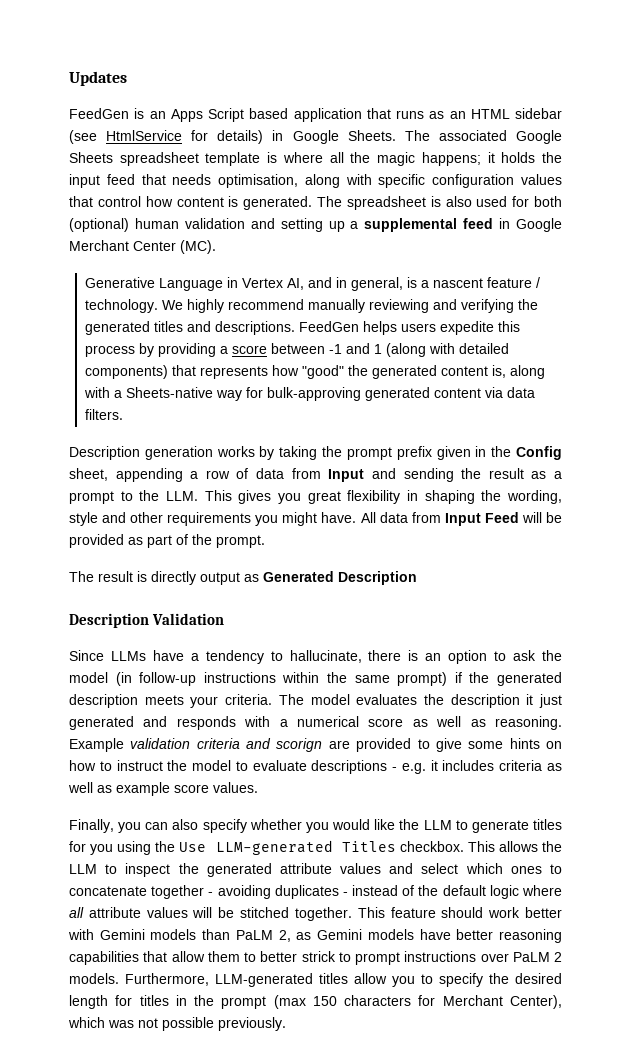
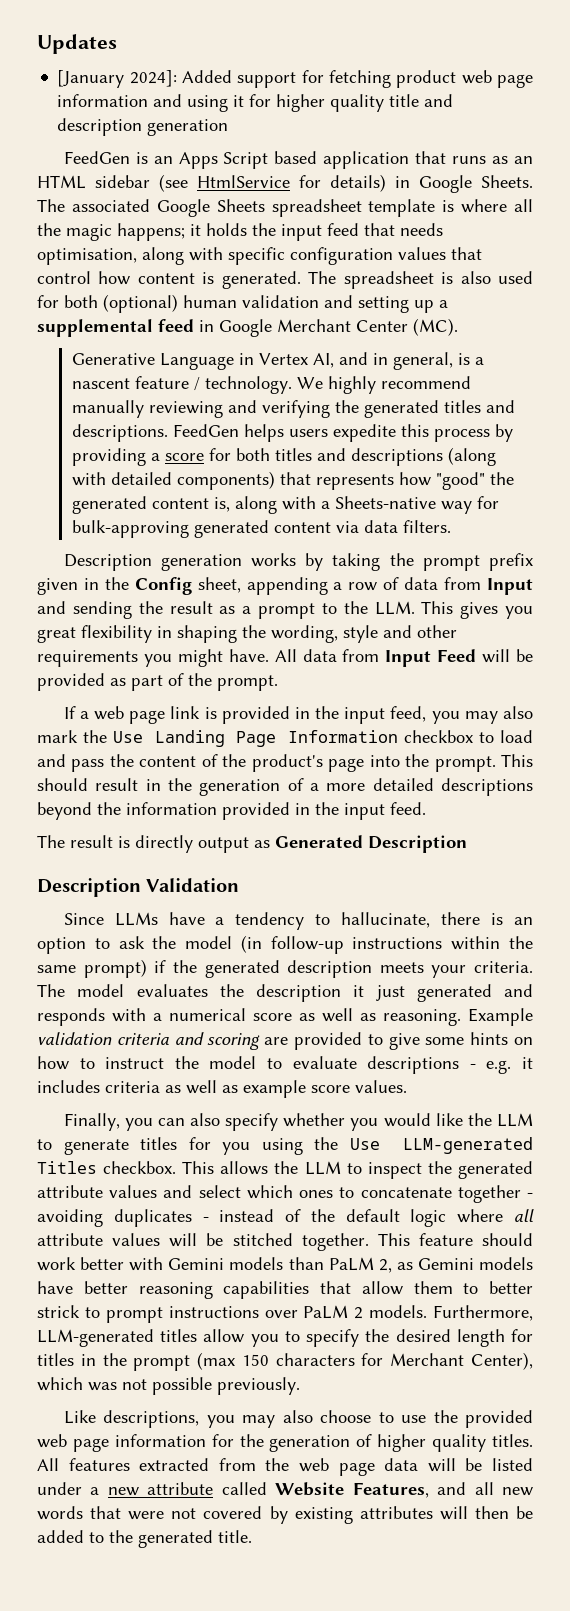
(127, 78) none -> [57,70,533,88] [57,94,454,112] [57,118,229,136] // [January 2024]: Added support for fetching product web page information and using it for higher quality title and description generation
[271,343,383,354] between -1 and 1 -> [209,448,444,466] for both titles and descriptions
(265, 541) none -> [63,706,533,724] [37,730,533,747] [37,754,533,772] [37,778,533,796] [37,802,426,820] // If a web page link is provided in the input feed, you may also mark the Use Landing Page Information checkbox to load and pass the content of the product's page into the prompt. This should result in the generation of a more detailed descriptions beyond the information provided in the input feed.
[276,738,323,752] scorign -> [207,1033,261,1050] scoring
(286, 1024) none -> [63,1410,533,1428] [37,1434,534,1452] [37,1458,534,1476] [37,1482,533,1498] [37,1506,533,1524] [37,1530,252,1548] // Like descriptions, you may also choose to use the provided web page information for the generation of higher quality titles. All features extracted from the web page data will be listed under a new attribute called Website Features, and all new words that were not covered by existing attributes will then be added to the generated title.

